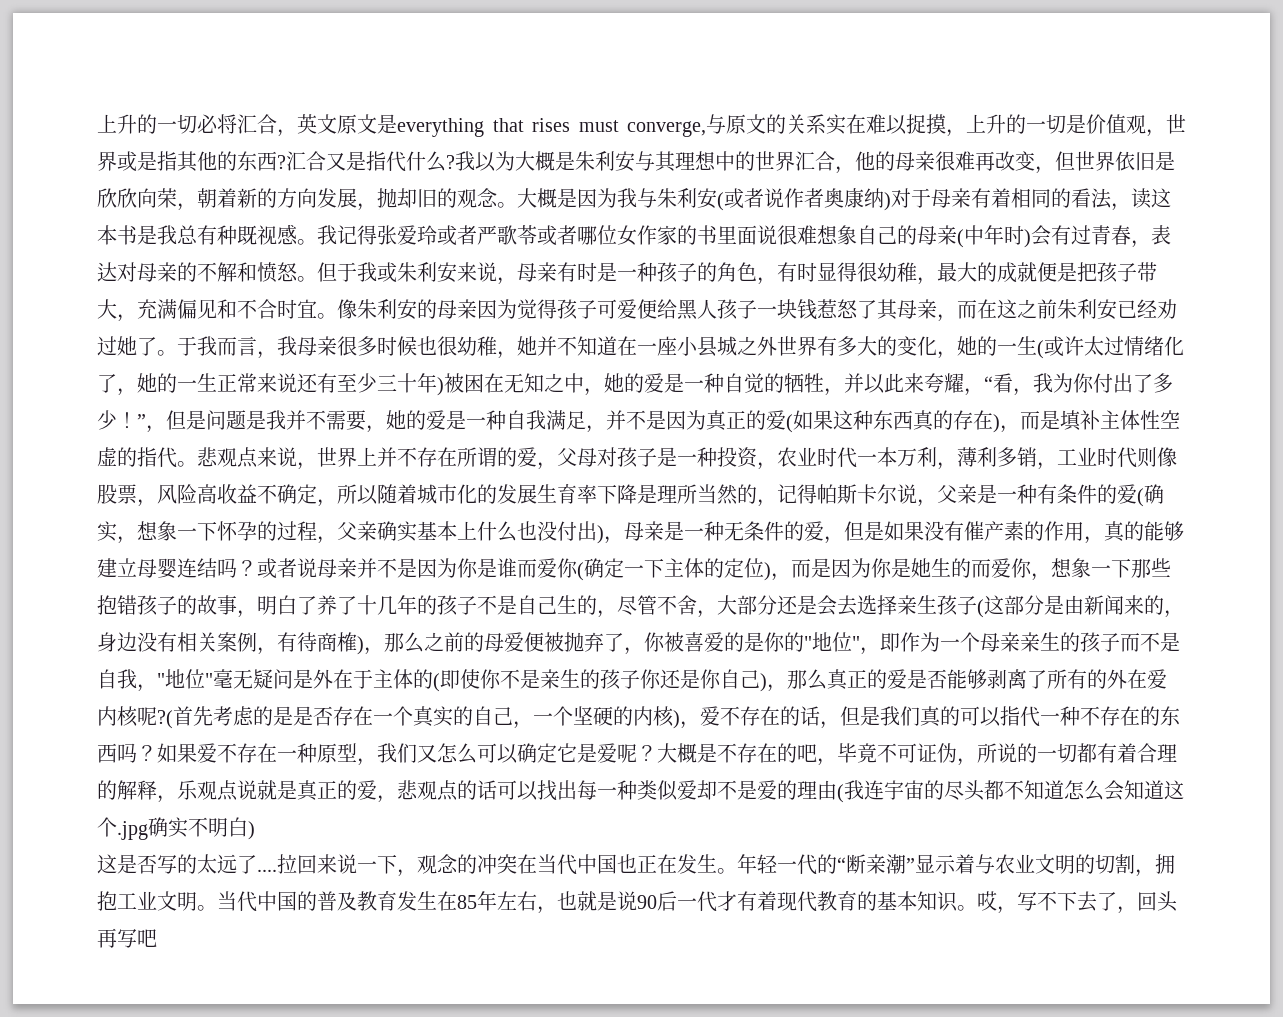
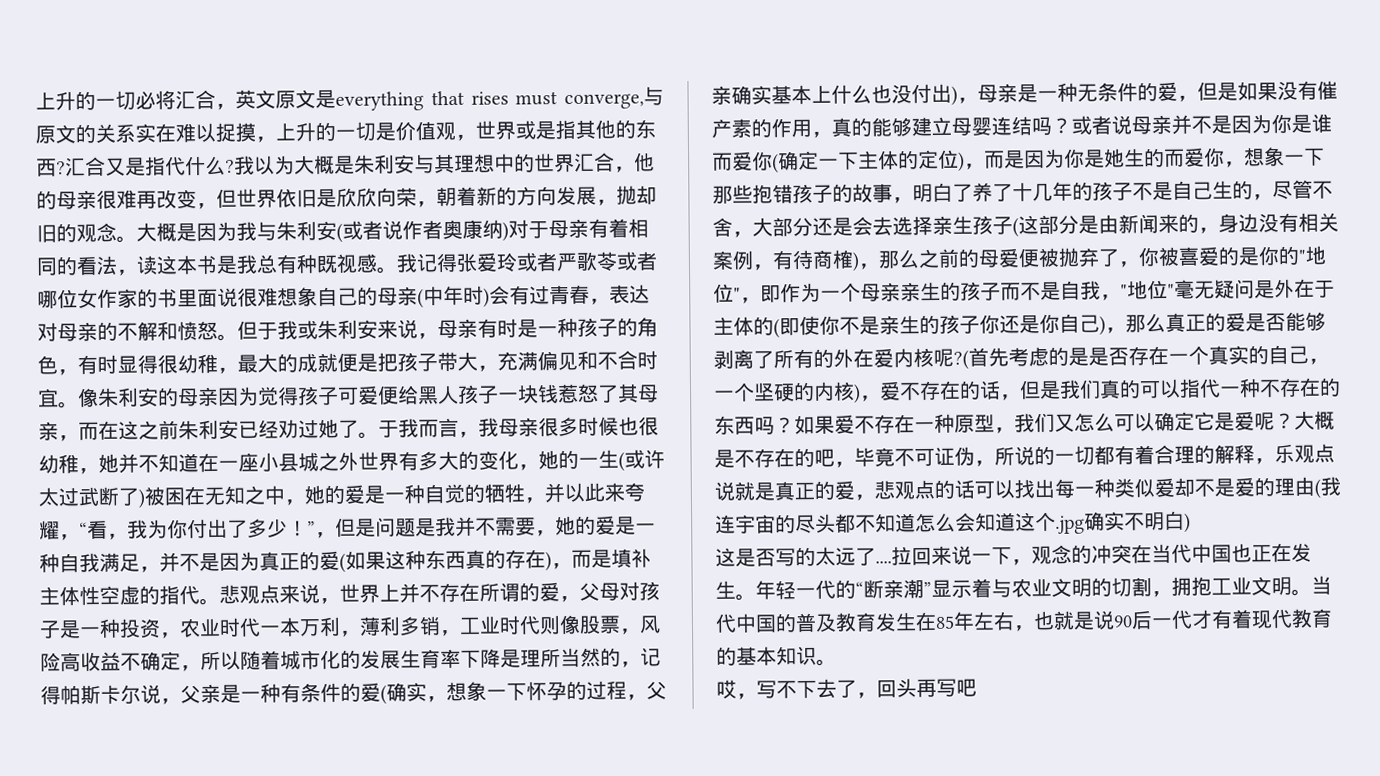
[1124,336,1184,356] [97,373,437,396] 情绪化了，她的一生正常来说还有至少三十年 -> [78,486,139,507] 武断了
(977, 908) none -> (837, 662) //

